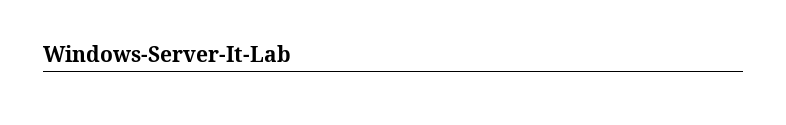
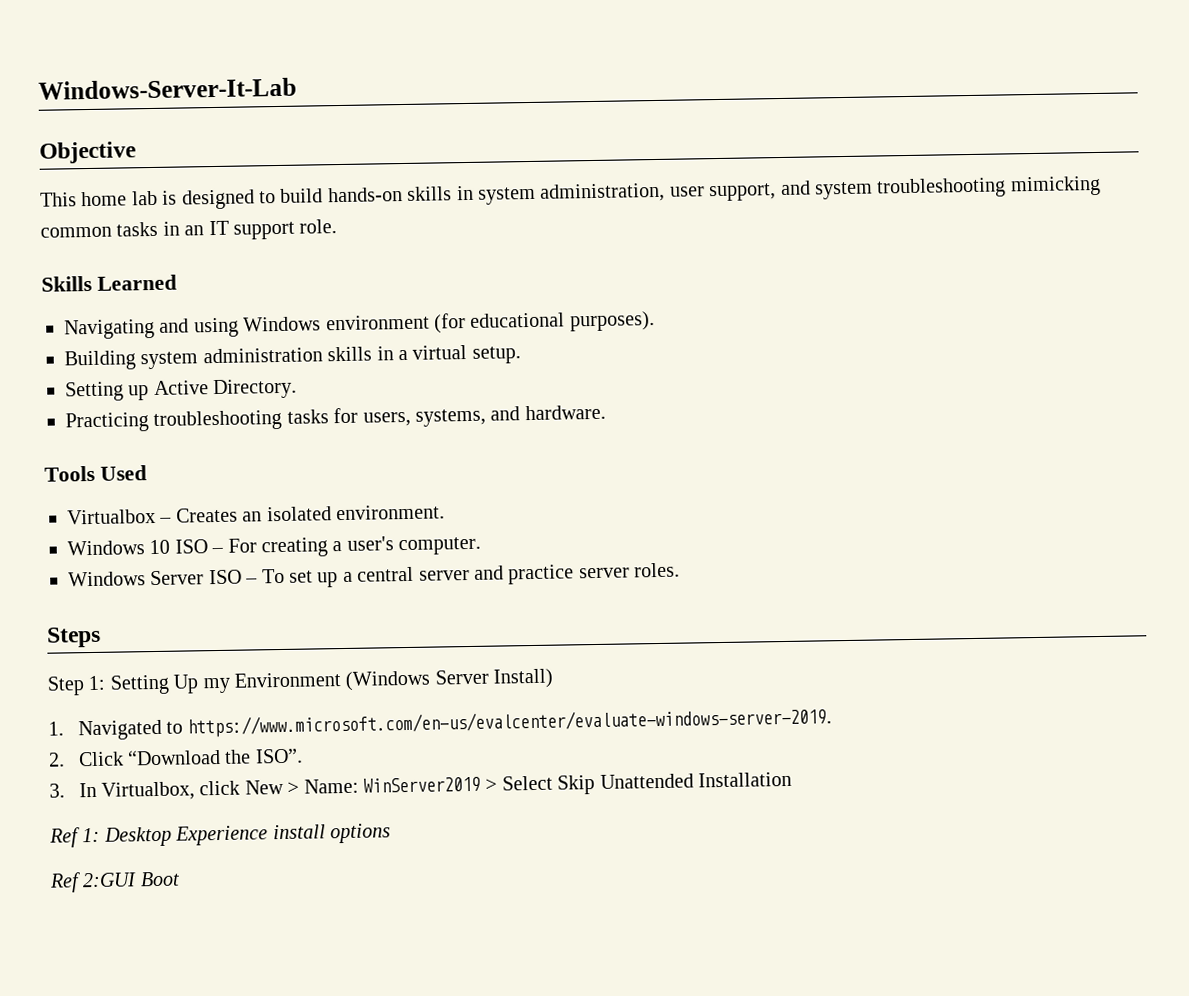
(291, 53) none -> [39,141,136,164] [40,175,1101,210] [40,219,338,240] [41,274,177,292] [64,311,655,340] [64,344,521,371] [65,378,298,402] [65,404,606,433] [44,465,147,482] [67,504,445,525] [67,536,482,558] [68,562,681,588] [46,626,101,648] [47,668,555,696] [48,707,833,741] [48,748,303,767] [49,771,792,801] [49,823,391,848] [49,871,180,893] // Objective // This home lab is designed to build hands-on skills in system administration, user support, and system troubleshooting mimicking common tasks in an IT support role. // Skills Learned // Navigating and using Windows environment (for educational purposes). // Building system administration skills in a virtual setup. // Setting up Active Directory. // Practicing troubleshooting tasks for users, systems, and hardware. // Tools Used // Virtualbox – Creates an isolated environment. // Windows 10 ISO – For creating a user's computer. // Windows Server ISO – To set up a central server and practice server roles. // Steps // Step 1: Setting Up my Environment (Windows Server Install) // 1. Navigated to https://www.microsoft.com/en-us/evalcenter/evaluate-windows-server-2019. // 2. Click “Download the ISO”. // 3. In Virtualbox, click New > Name: WinServer2019 > Select Skip Unattended Installation // Ref 1: Desktop Experience install options // Ref 2:GUI Boot

